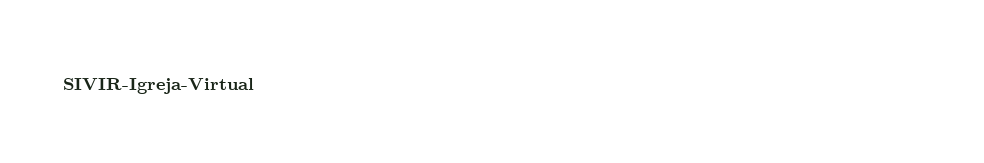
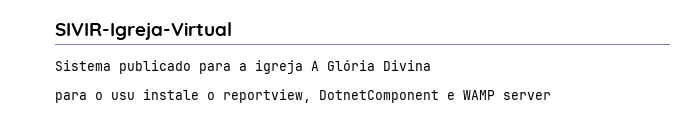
(254, 86) none -> [55,60,431,74] [55,89,551,103] // Sistema publicado para a igreja A Glória Divina // para o usu instale o reportview, DotnetComponent e WAMP server

